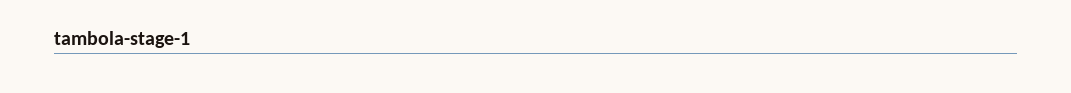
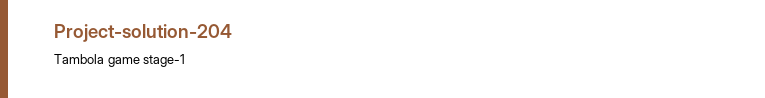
[54,31,190,48] tambola-stage-1 -> [54,24,232,42] [54,54,186,67] Project-solution-204 // Tambola game stage-1

